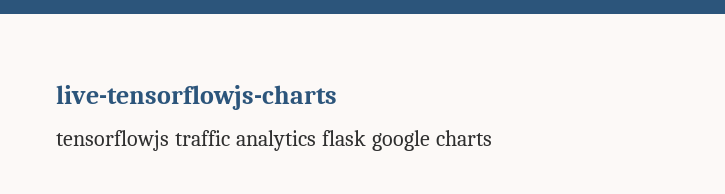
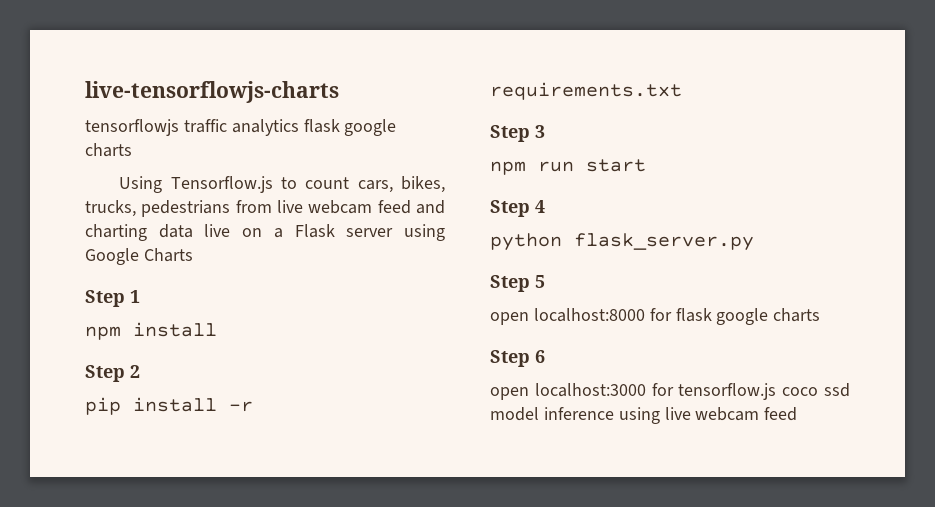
(492, 138) none -> [119,176,446,193] [85,200,445,217] [85,224,446,241] [85,248,193,265] [85,290,140,307] [85,322,217,340] [85,365,140,382] [85,397,253,415] [490,82,682,100] [490,125,545,142] [490,159,646,175] [490,200,545,217] [490,233,754,251] [490,275,545,292] [490,308,821,325] [490,350,545,367] [490,383,850,400] [490,407,798,424] // Using Tensorflow.js to count cars, bikes, trucks, pedestrians from live webcam feed and charting data live on a Flask server using Google Charts // Step 1 // npm install // Step 2 // pip install -r requirements.txt // Step 3 // npm run start // Step 4 // python flask_server.py // Step 5 // open localhost:8000 for flask google charts // Step 6 // open localhost:3000 for tensorflow.js coco ssd model inference using live webcam feed

